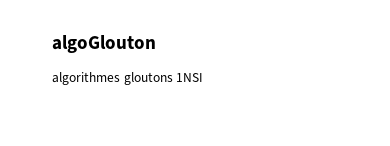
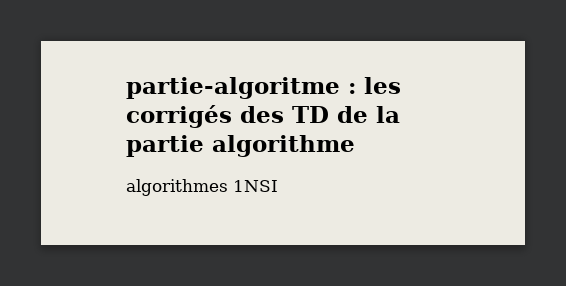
[52,35,156,53] algoGlouton -> [126,77,401,99] [126,105,400,128] [126,135,355,157] partie-algoritme : les corrigés des TD de la partie algorithme
[123,72,173,85] gloutons -> (228, 187) none

